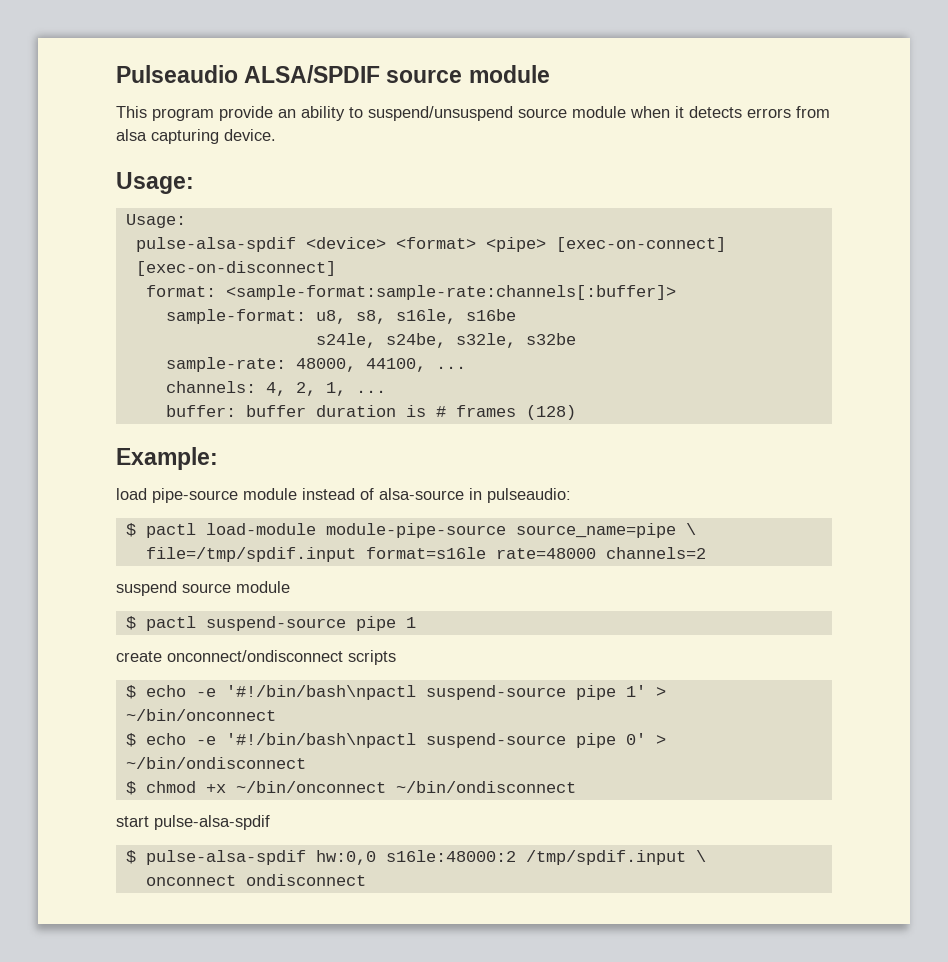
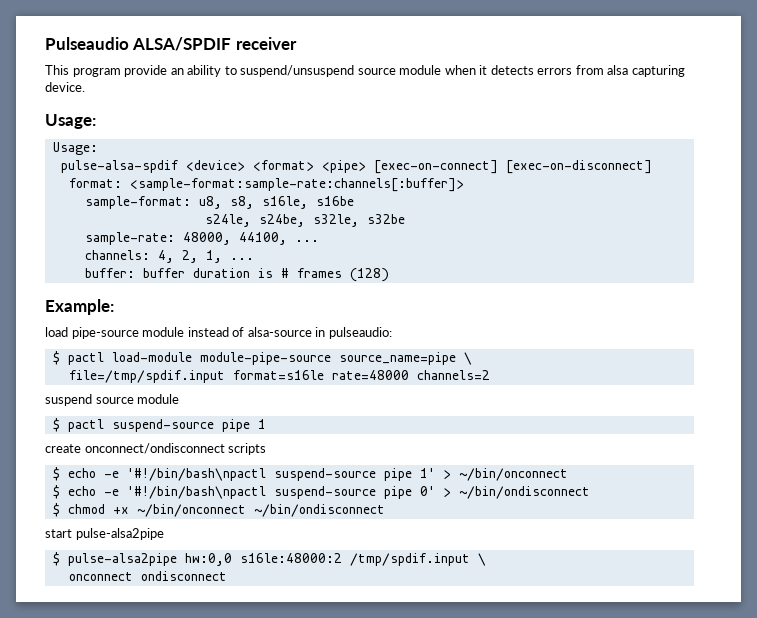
[386,65,550,83] source module -> [235,37,297,50] receiver
[154,815,270,830] [125,850,306,865] pulse-alsa-spdif // $ pulse-alsa-spdif -> [75,528,164,540] [52,552,177,566] pulse-alsa2pipe // $ pulse-alsa2pipe

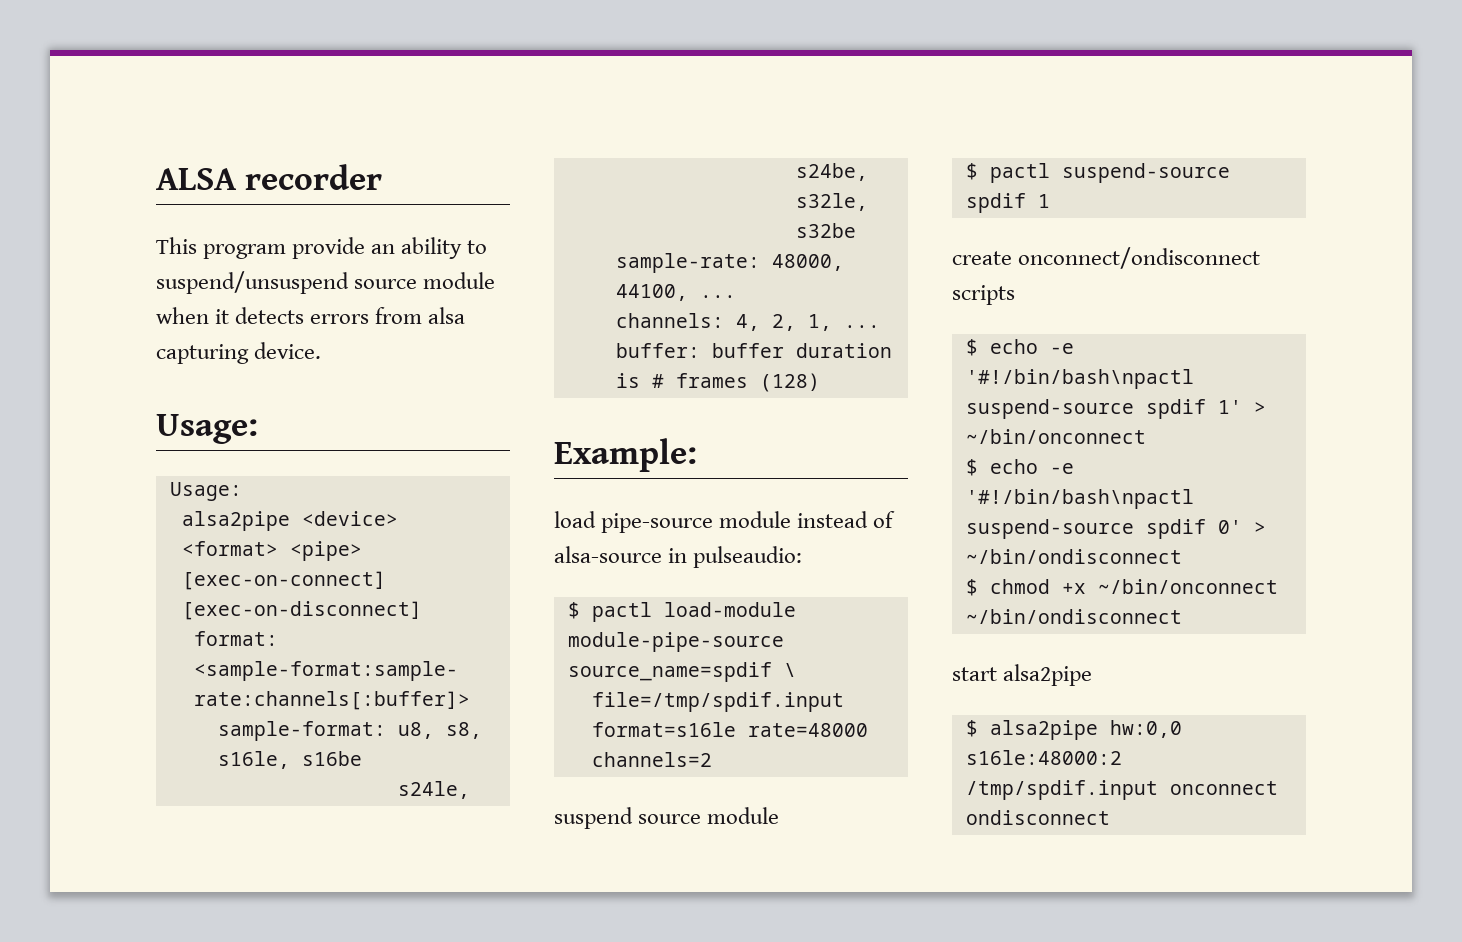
[45,37,297,51] Pulseaudio ALSA/SPDIF receiver -> [156,164,383,190] ALSA recorder
[60,160,178,173] pulse-alsa-spdif -> [181,511,290,531] alsa2pipe
[338,352,456,365] source_name=pipe -> [567,662,772,682] source_name=spdif
[221,419,250,432] pipe -> [965,193,1026,213] spdif
[383,468,412,481] pipe -> [1145,399,1206,419] spdif
[383,486,412,499] pipe -> [1145,519,1206,539] spdif
[75,528,164,540] [52,552,177,566] pulse-alsa2pipe // $ pulse-alsa2pipe -> [1003,664,1093,686] [965,720,1098,740] alsa2pipe // $ alsa2pipe
[477,553,486,566] \ // -> (1158, 790) none

